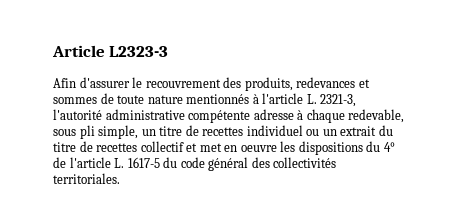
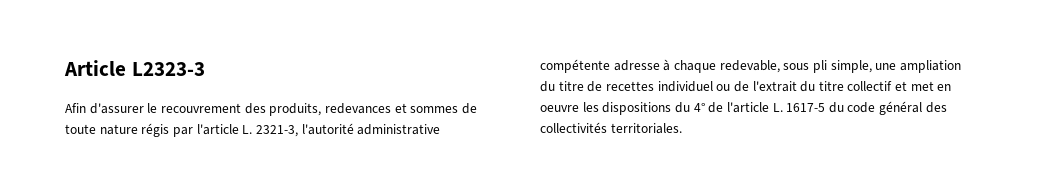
[186,94,259,104] mentionnés à -> [141,123,193,137] régis par
[141,129,156,136] un -> [875,60,961,73] [540,81,555,92] une ampliation du
[322,125,393,136] [53,141,138,152] un extrait du titre de recettes -> [733,81,844,92] de l'extrait du titre

